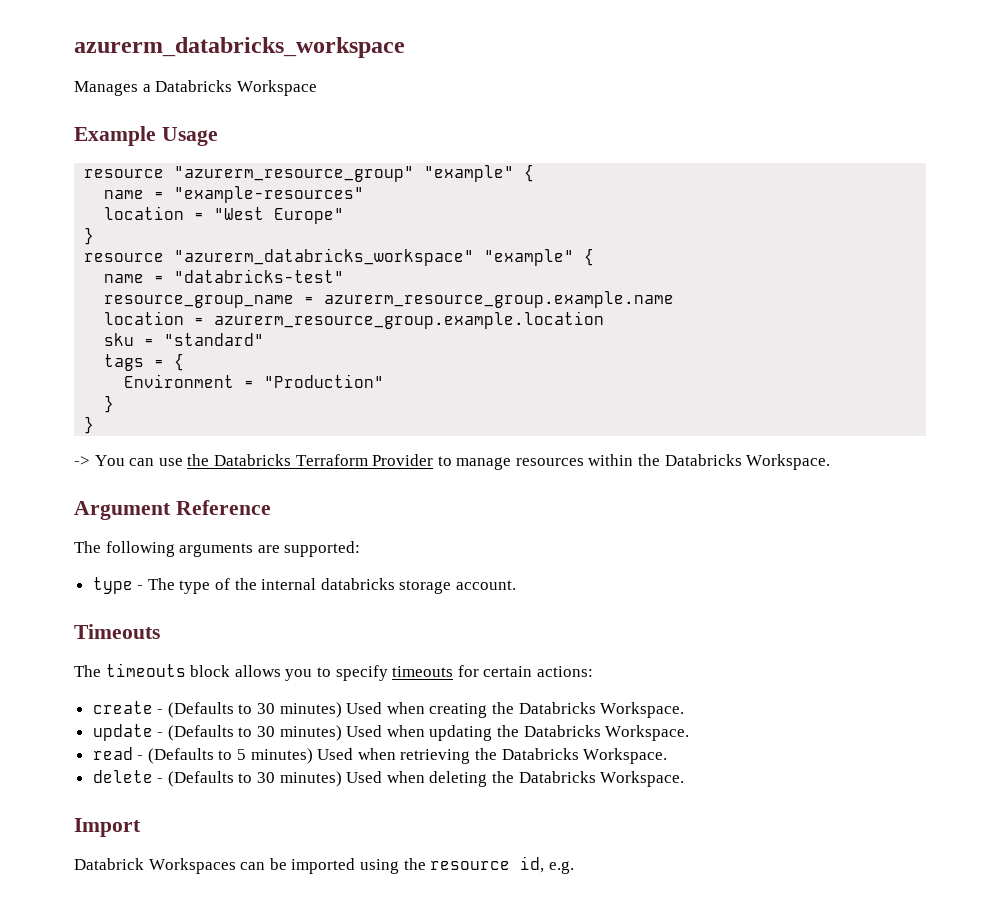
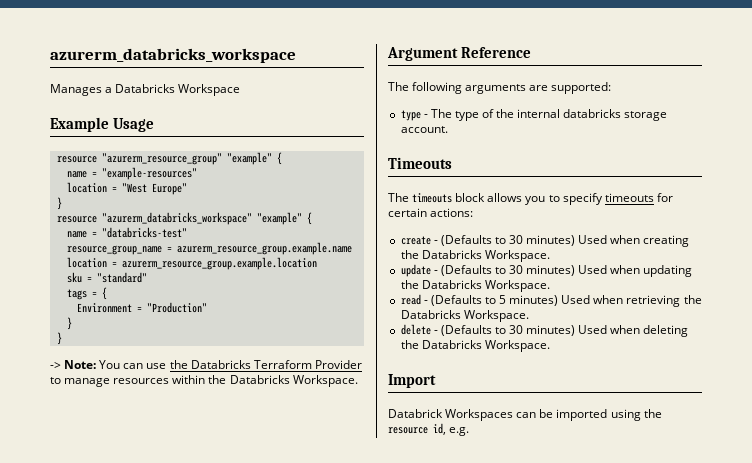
(90, 461) none -> [64,360,97,369] Note:

